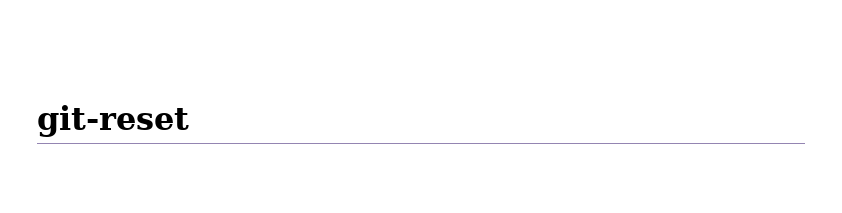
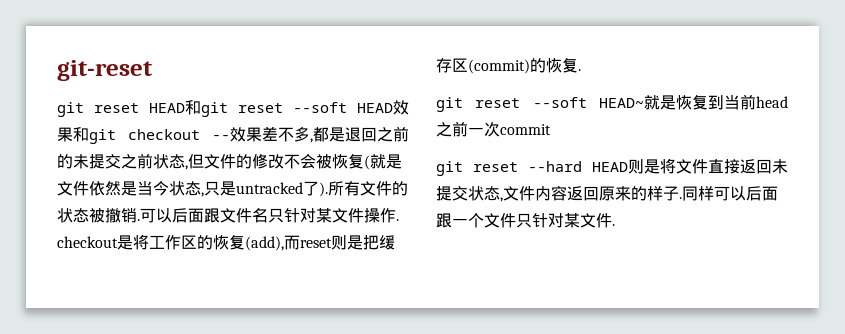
(189, 121) none -> [57,100,409,117] [57,126,409,144] [57,153,402,170] [57,181,408,197] [57,208,399,223] [57,234,395,251] [436,58,581,74] [436,94,788,112] [436,121,551,137] [436,158,788,176] [436,185,778,202] [436,213,615,228] // git reset HEAD和git reset --soft HEAD效果和git checkout --效果差不多,都是退回之前的未提交之前状态,但文件的修改不会被恢复(就是文件依然是当今状态,只是untracked了).所有文件的状态被撤销.可以后面跟文件名只针对某文件操作. checkout是将工作区的恢复(add),而reset则是把缓存区(commit)的恢复. // git reset --soft HEAD~就是恢复到当前head之前一次commit // git reset --hard HEAD则是将文件直接返回未提交状态,文件内容返回原来的样子.同样可以后面跟一个文件只针对某文件.

